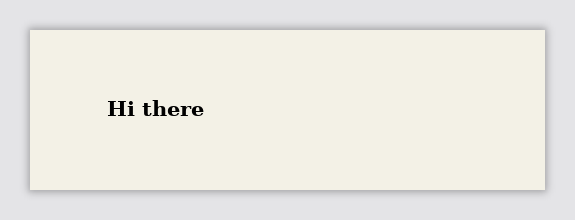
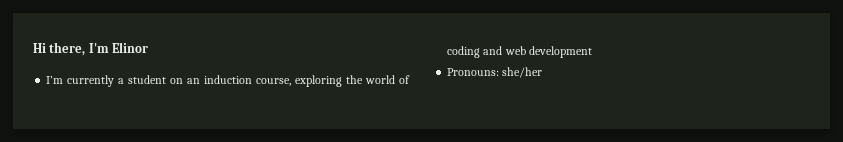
[142,100,204,116] there -> [49,42,149,56] [46,75,410,87] [447,46,592,58] [447,67,543,78] there, I'm Elinor // I’m currently a student on an induction course, exploring the world of coding and web development // Pronouns: she/her

